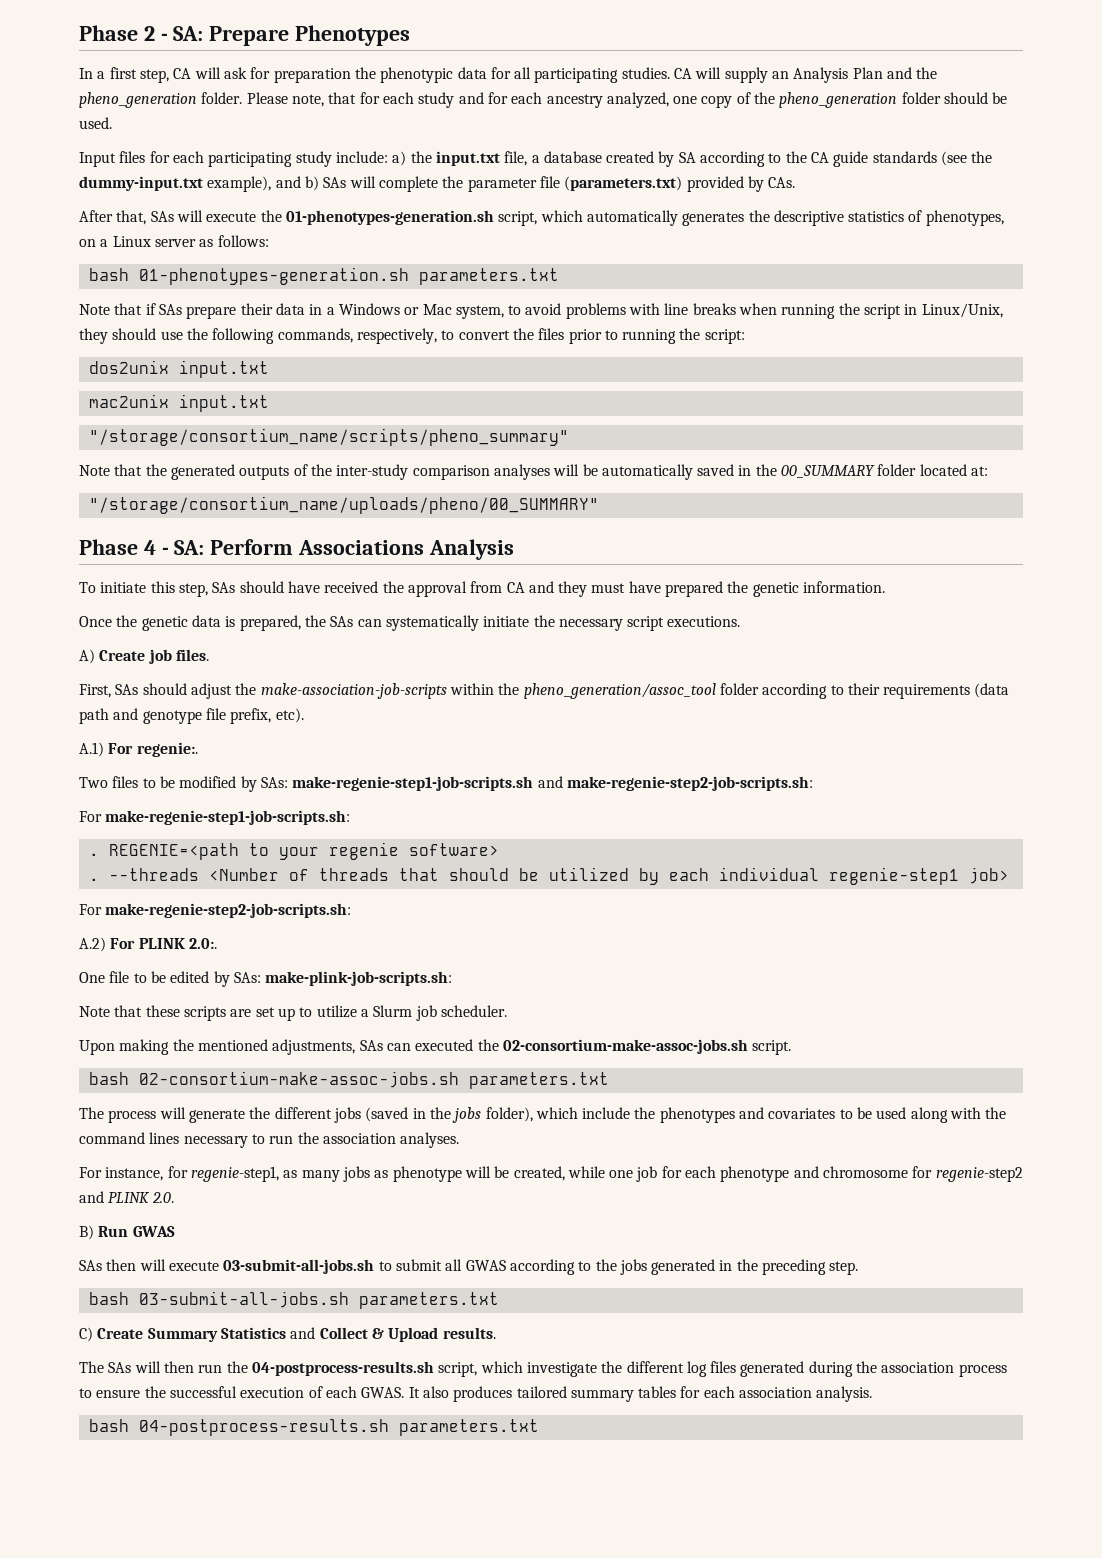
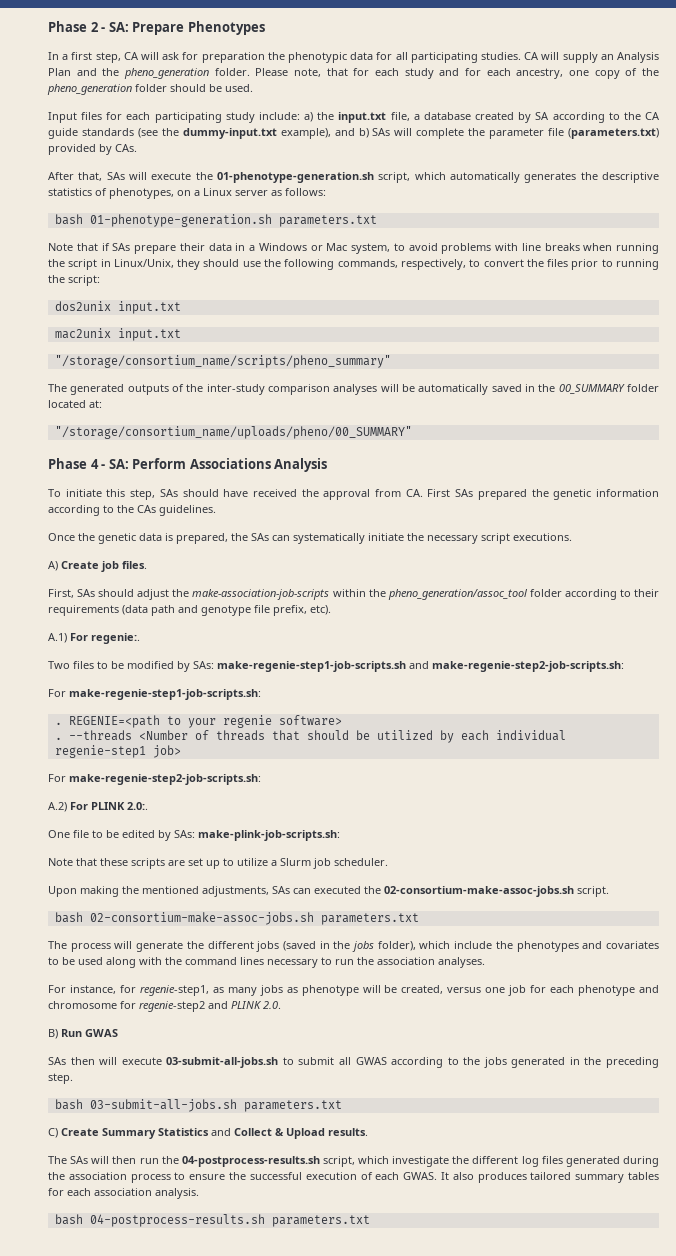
[546,92,669,108] ancestry analyzed, -> [516,68,564,79] ancestry,
[285,210,494,225] 01-phenotypes-generation.sh -> [217,172,374,183] 01-phenotype-generation.sh
[138,267,409,285] 01-phenotypes-generation.sh -> [89,214,272,227] 01-phenotype-generation.sh
[79,464,167,476] Note that the -> [48,384,67,392] The
[506,581,886,597] CA and they must have prepared the genetic information. -> [405,489,659,500] [48,505,216,516] CA. First SAs prepared the genetic information according to the CAs guidelines.
[567,1166,605,1178] while -> [447,987,482,993] versus

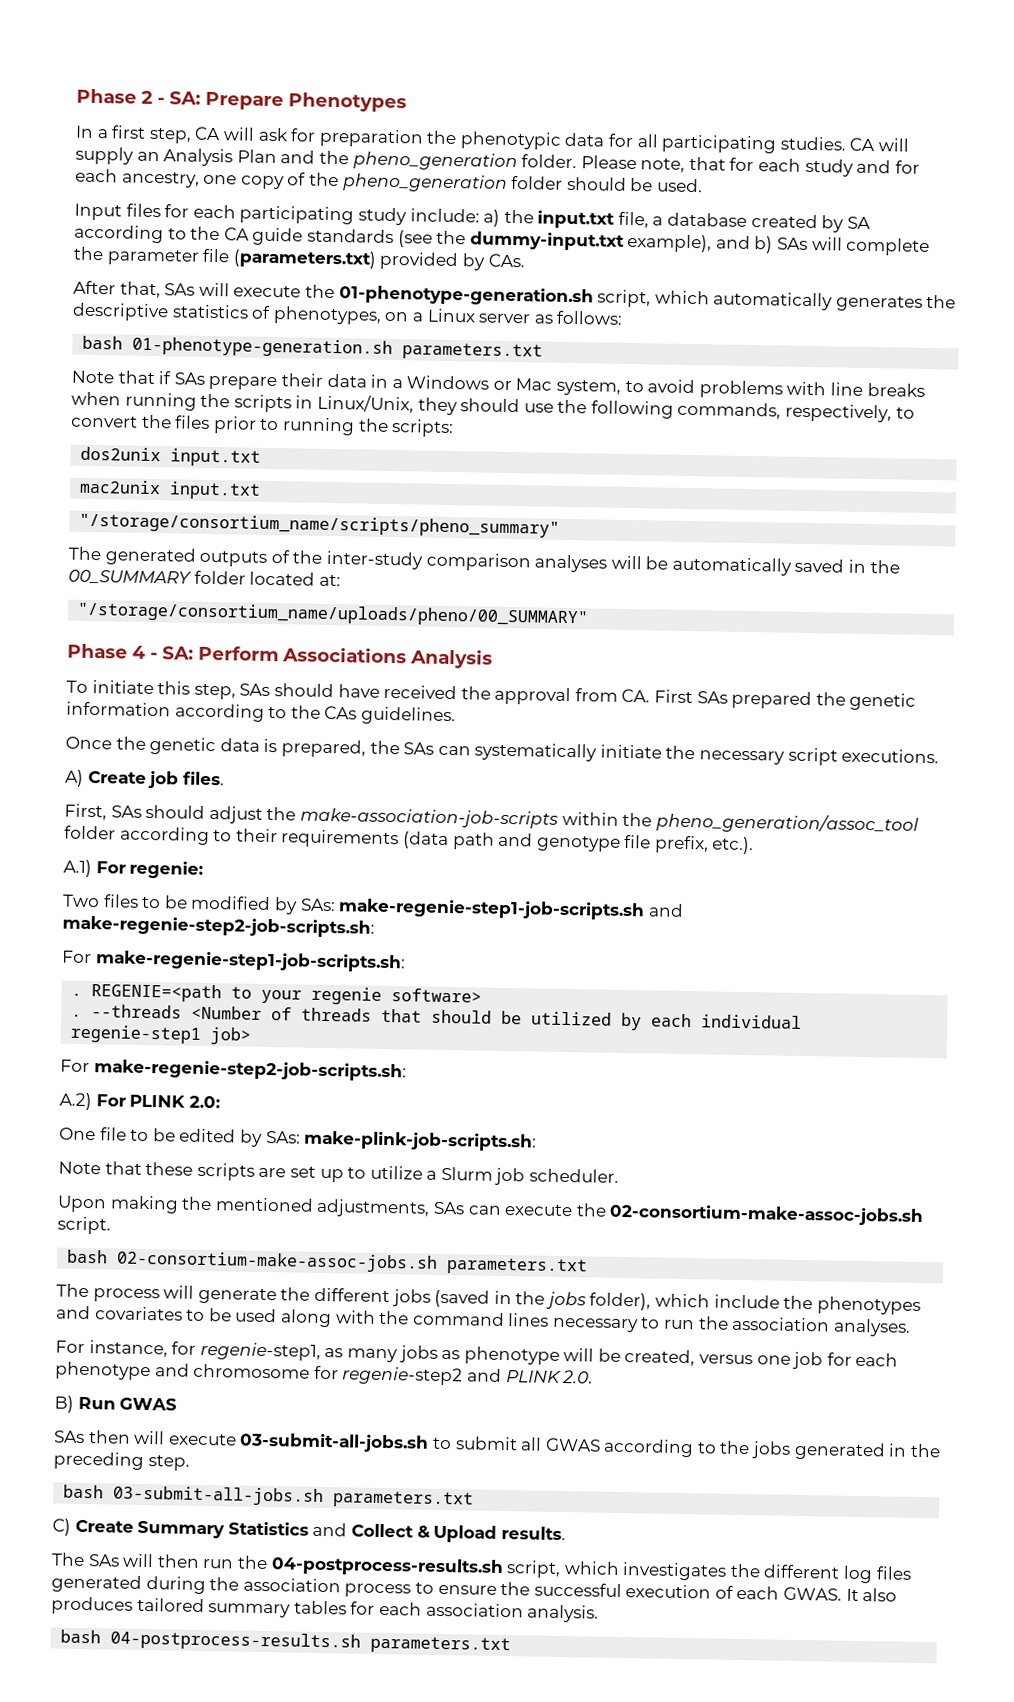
[68,259,98,270] script -> [233,394,292,413] scripts
[68,275,100,286] script: -> [391,419,455,438] scripts:
[310,605,331,615] etc). -> [711,836,755,855] etc.).
[91,633,140,644] regenie:. -> [129,860,204,879] regenie:
[127,802,148,810] 2.0:. -> [188,1095,220,1109] 2.0:
[314,886,361,894] executed -> [504,1204,574,1217] execute
[392,1156,450,1167] investigate -> [622,1562,728,1581] investigates

